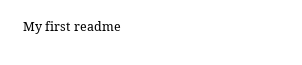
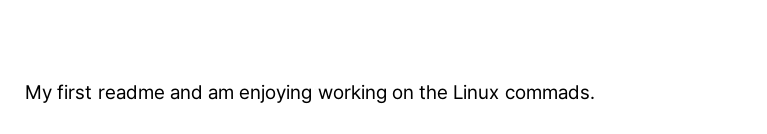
(121, 26) none -> [169,84,595,104] and am enjoying working on the Linux commads.

